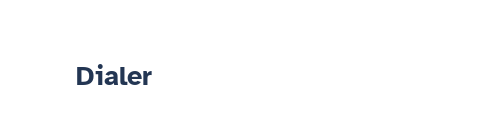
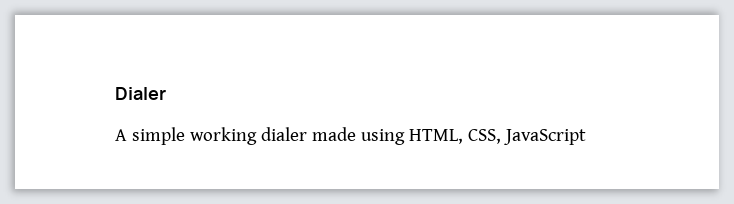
(152, 74) none -> [115,127,586,145] // A simple working dialer made using HTML, CSS, JavaScript

